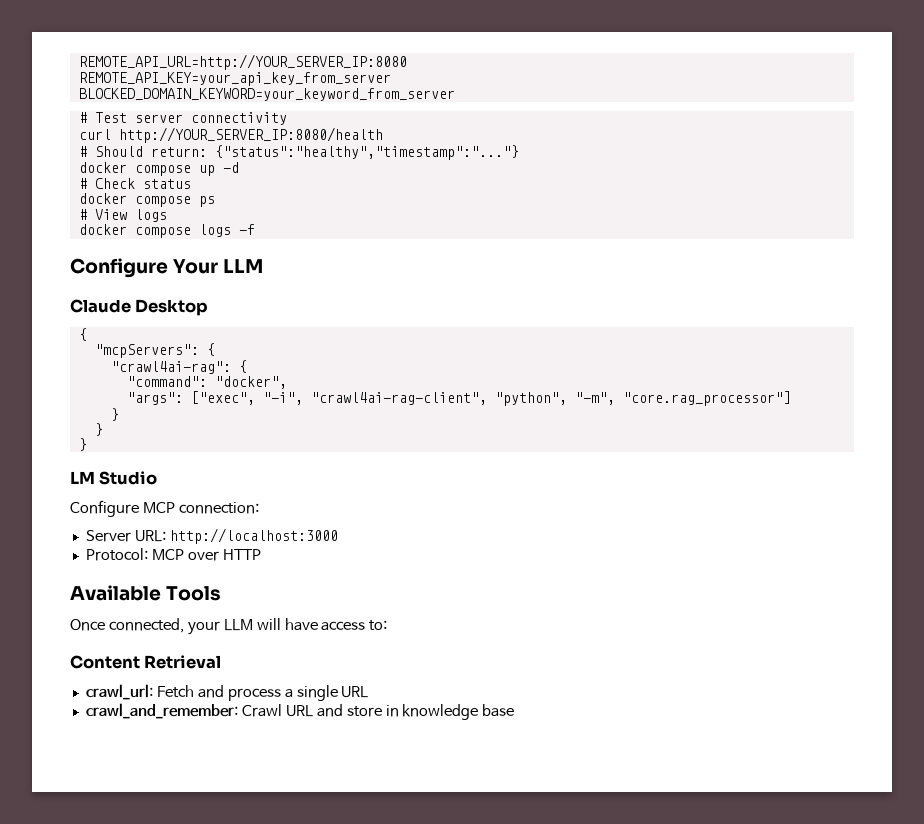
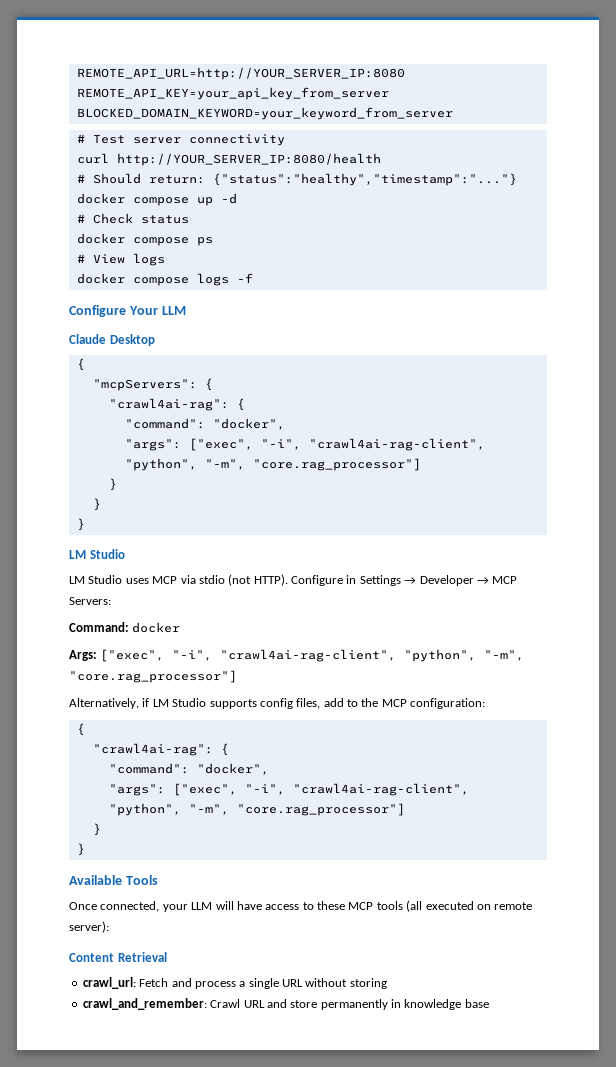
[70,500,259,517] [85,528,338,544] [85,548,261,561] Configure MCP connection: // Server URL: http://localhost:3000 // Protocol: MCP over HTTP -> [69,574,518,586] [69,597,111,605] [69,622,181,633] [69,649,525,662] [69,670,237,683] [69,698,486,709] [76,723,85,736] [92,743,229,756] [108,763,269,775] [108,783,469,796] [108,803,405,816] [92,823,101,836] [76,843,85,856] LM Studio uses MCP via stdio (not HTTP). Configure in Settings → Developer → MCP Servers: // Command: docker // Args: ["exec", "-i", "crawl4ai-rag-client", "python", "-m", "core.rag_processor"] // Alternatively, if LM Studio supports config files, add to the MCP configuration: // { // "crawl4ai-rag": { // "command": "docker", // "args": ["exec", "-i", "crawl4ai-rag-client", "python", "-m", "core.rag_processor"] // } // }
[369,620,388,631] to: -> [302,900,533,912] [69,921,109,933] to these MCP tools (all executed on remote server):
(369, 692) none -> [305,978,387,989] without storing
(382, 711) none -> [320,999,388,1010] permanently

